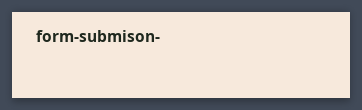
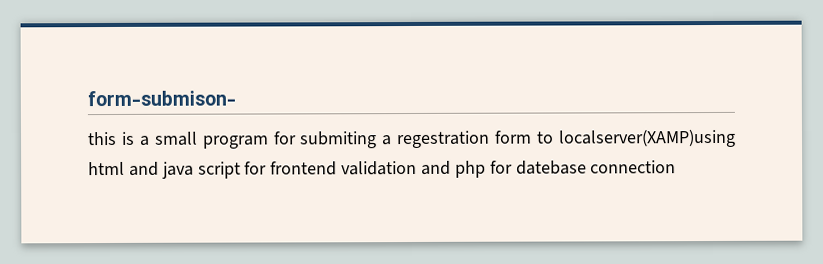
(160, 36) none -> [87,128,736,149] [88,160,677,179] // this is a small program for submiting a regestration form to localserver(XAMP)using html and java script for frontend validation and php for datebase connection

